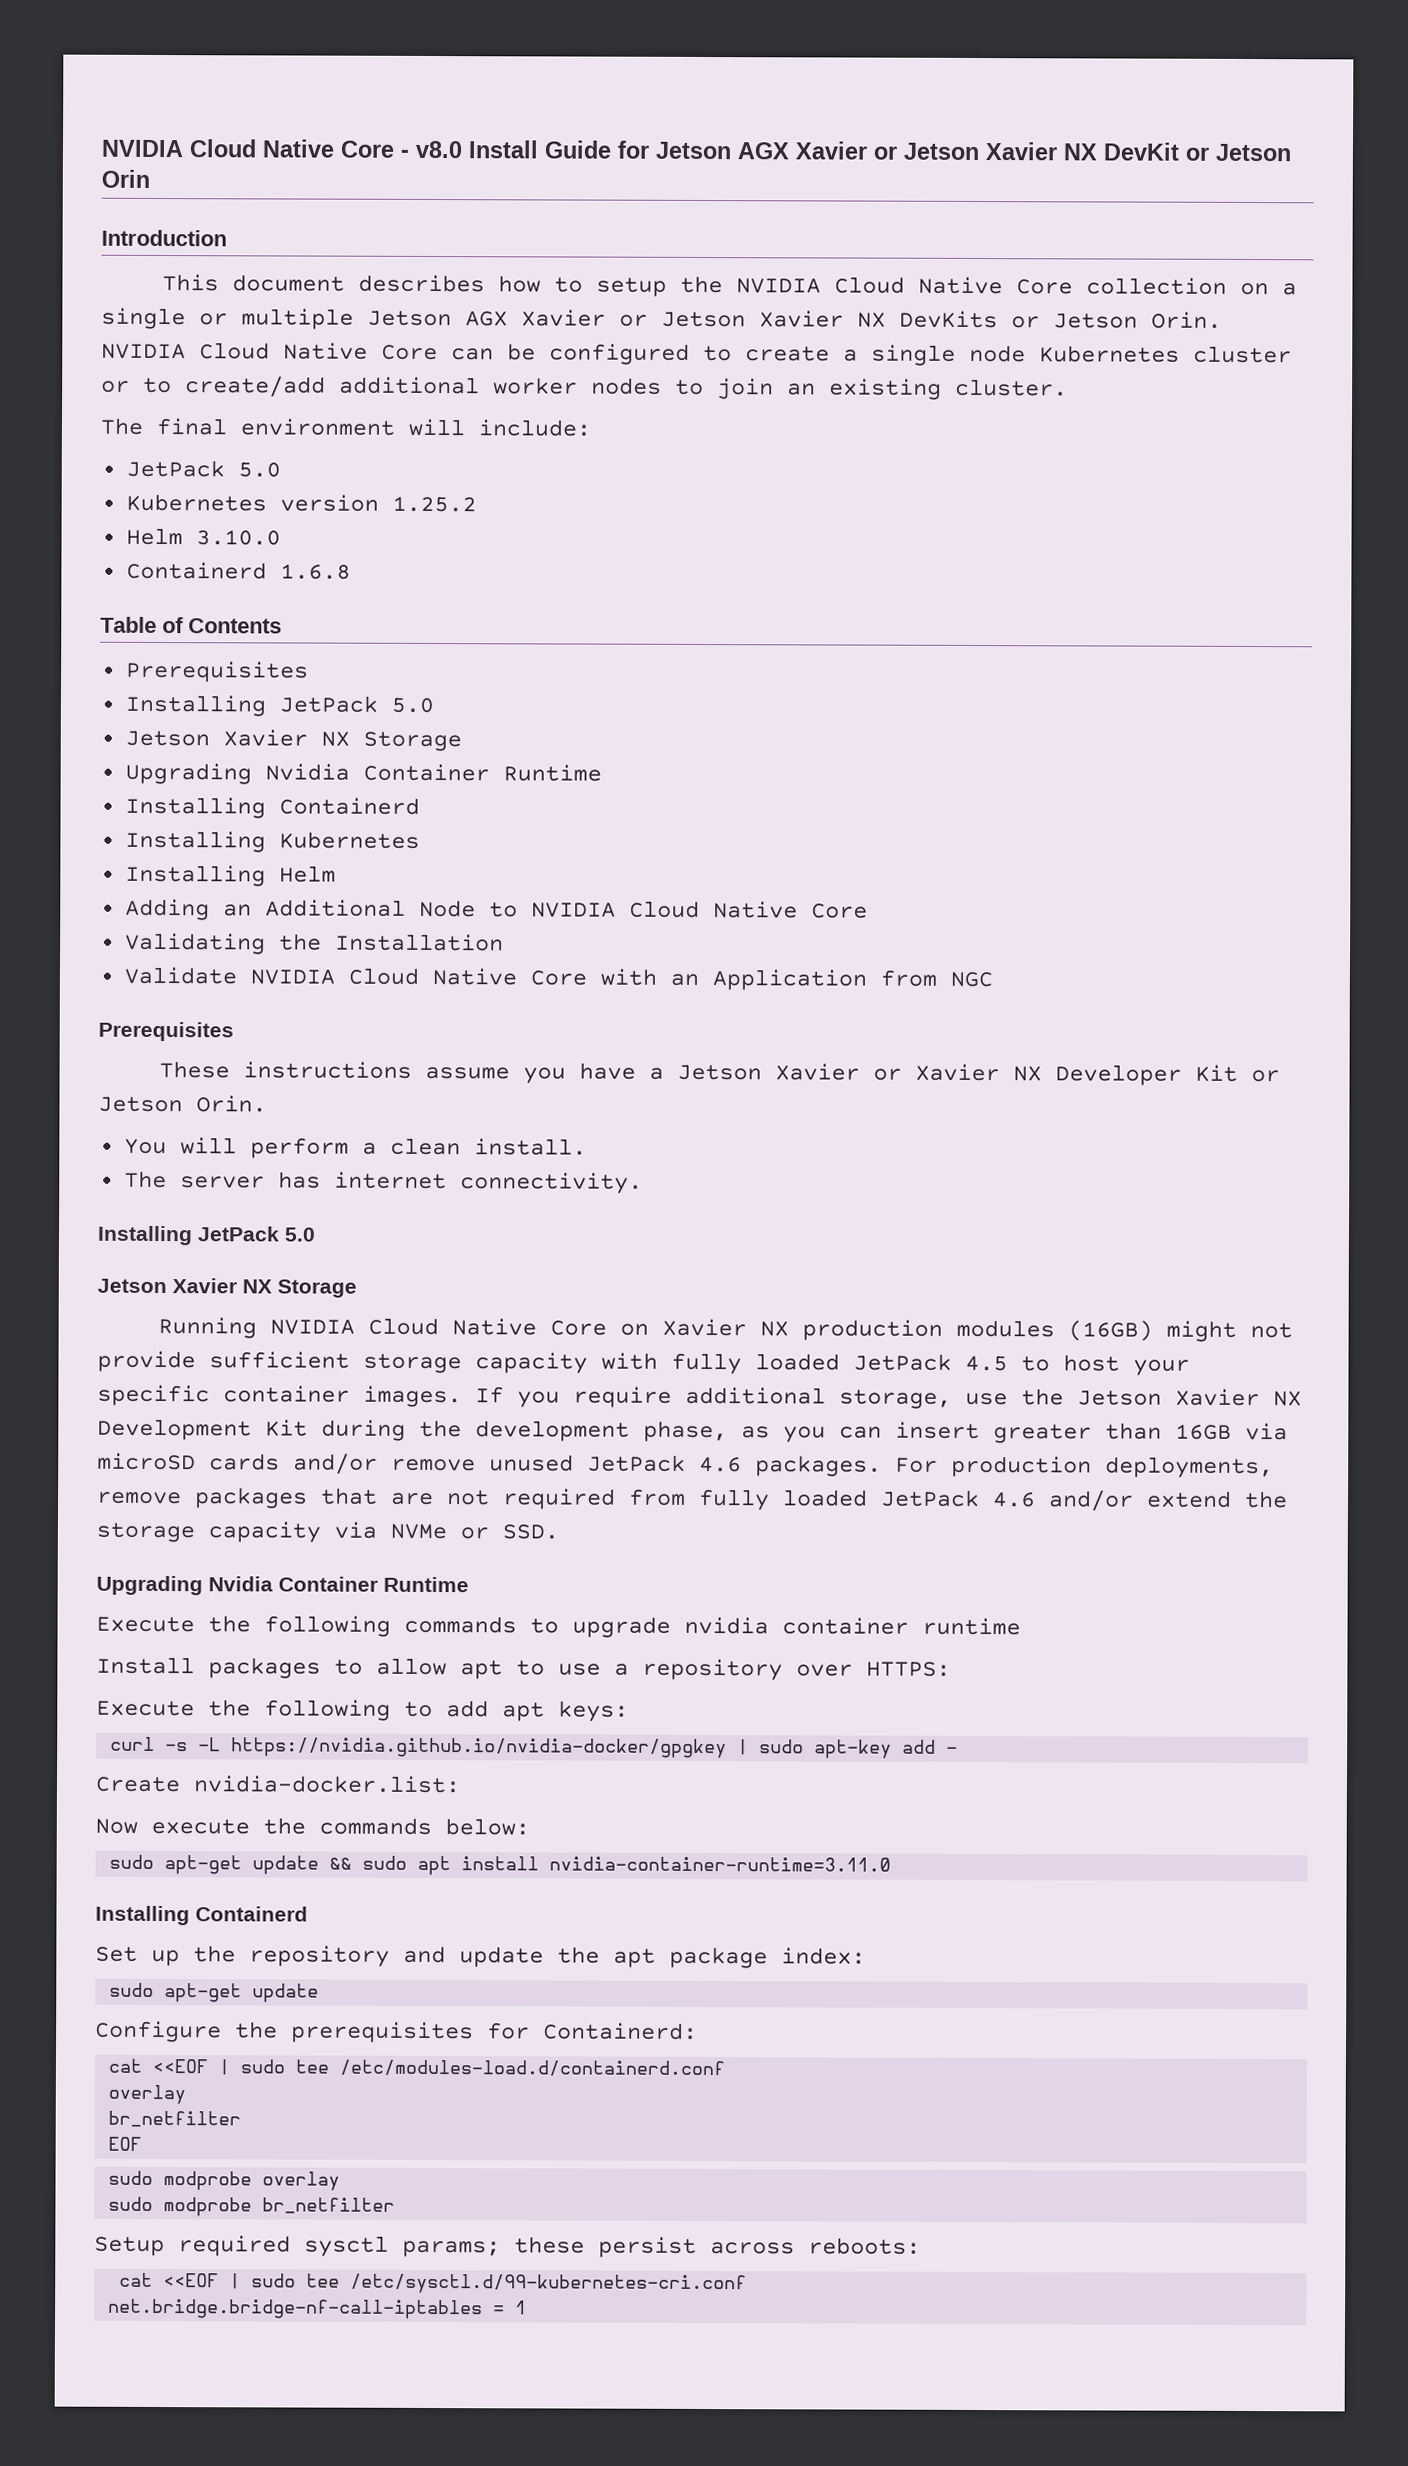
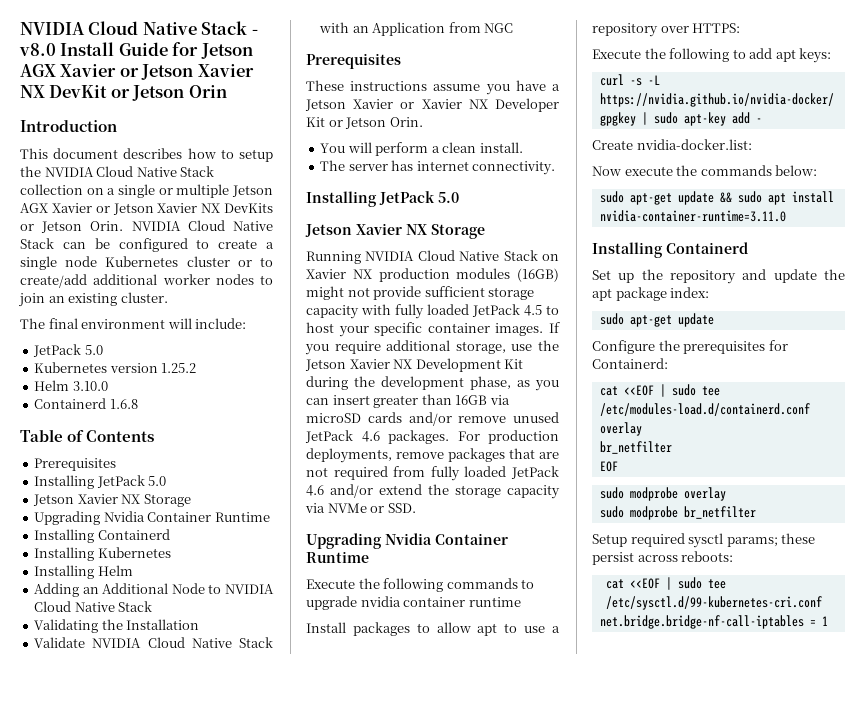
[101,139,395,158] NVIDIA Cloud Native Core -> [20,21,248,35] NVIDIA Cloud Native Stack
[1015,279,1073,295] Core -> [180,166,215,177] Stack
[381,344,438,361] Core -> [20,238,54,249] Stack
[810,903,868,919] Core -> [118,601,153,612] Stack
[529,970,587,986] Core -> [239,637,273,648] Stack
[549,1320,607,1336] Core -> [503,250,538,261] Stack

